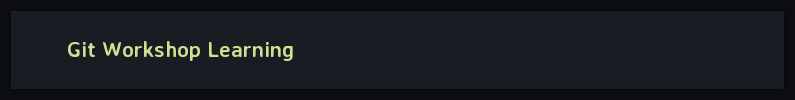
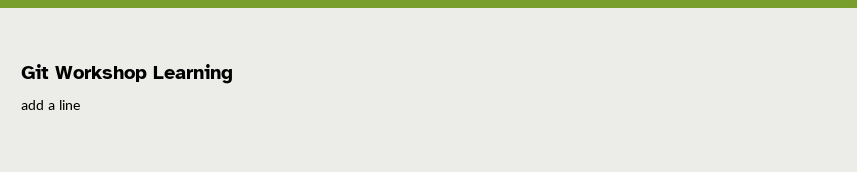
(294, 51) none -> [21,100,80,110] // add a line

